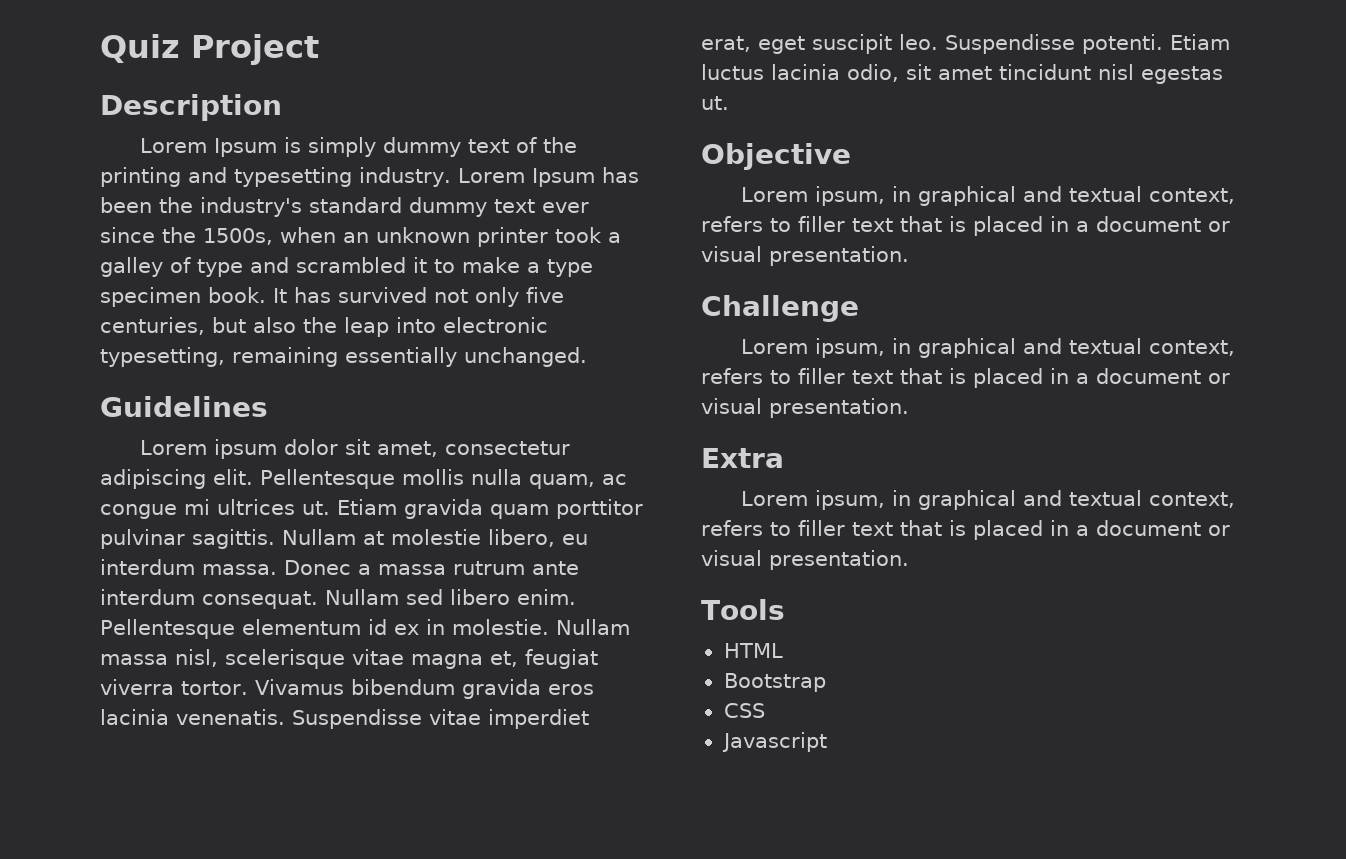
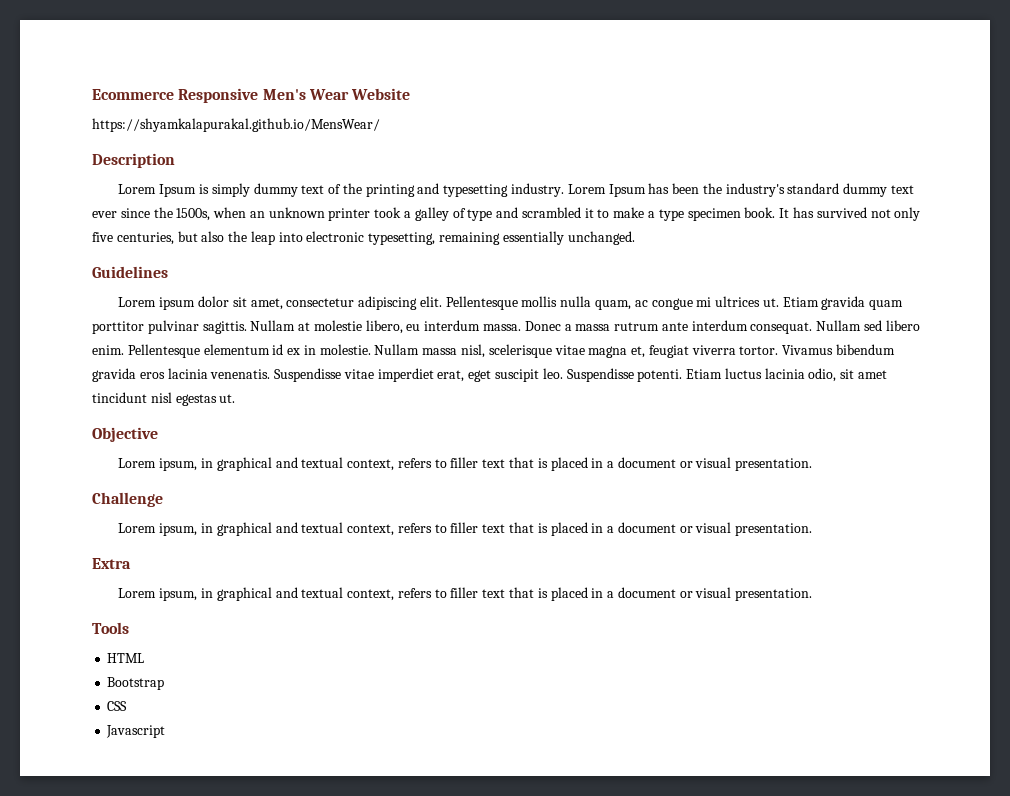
[100,34,319,65] Quiz Project -> [92,88,411,103] [92,118,380,132] Ecommerce Responsive Men's Wear Website // https://shyamkalapurakal.github.io/MensWear/

